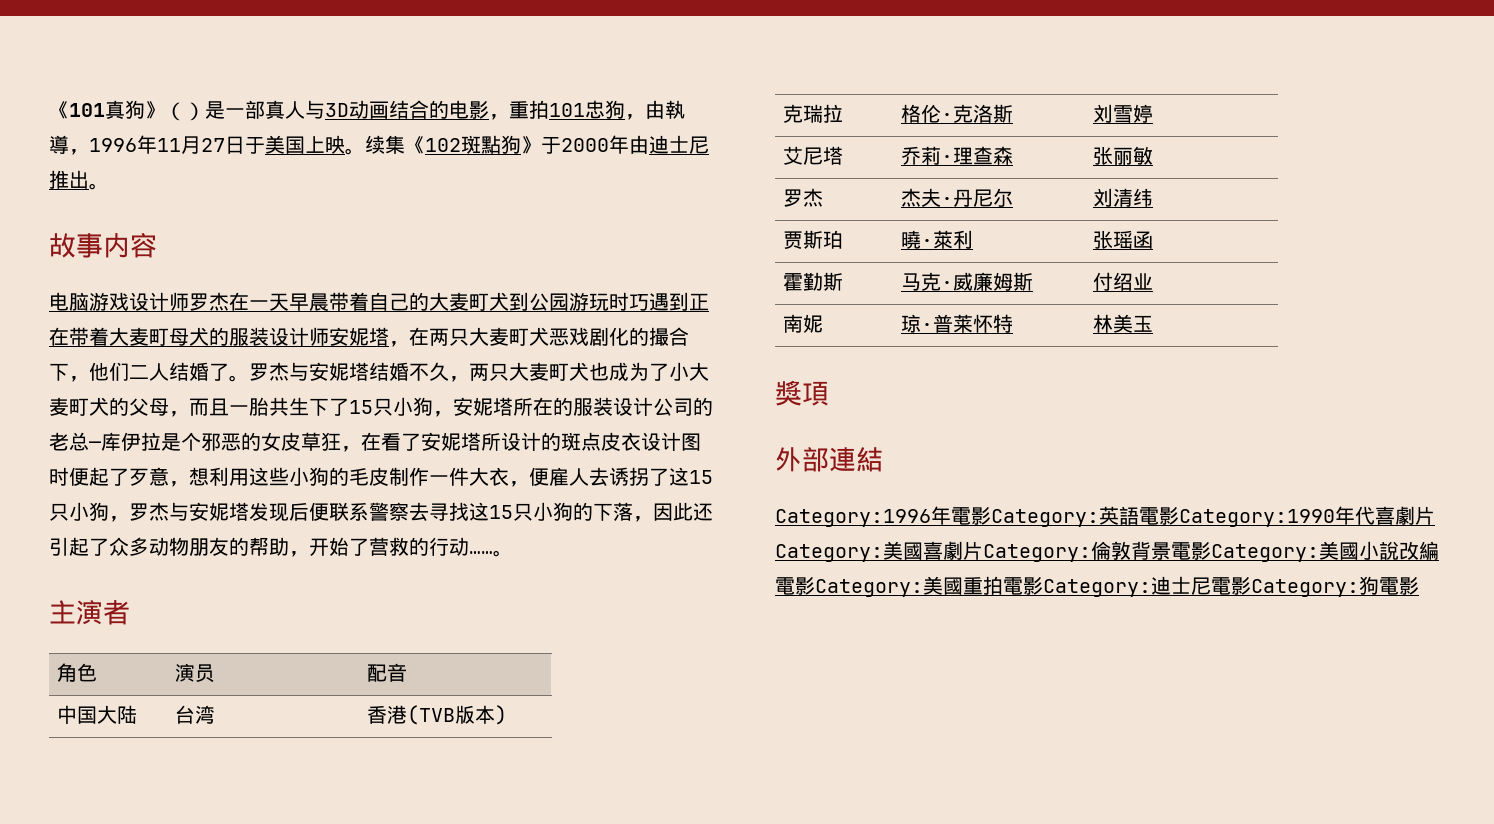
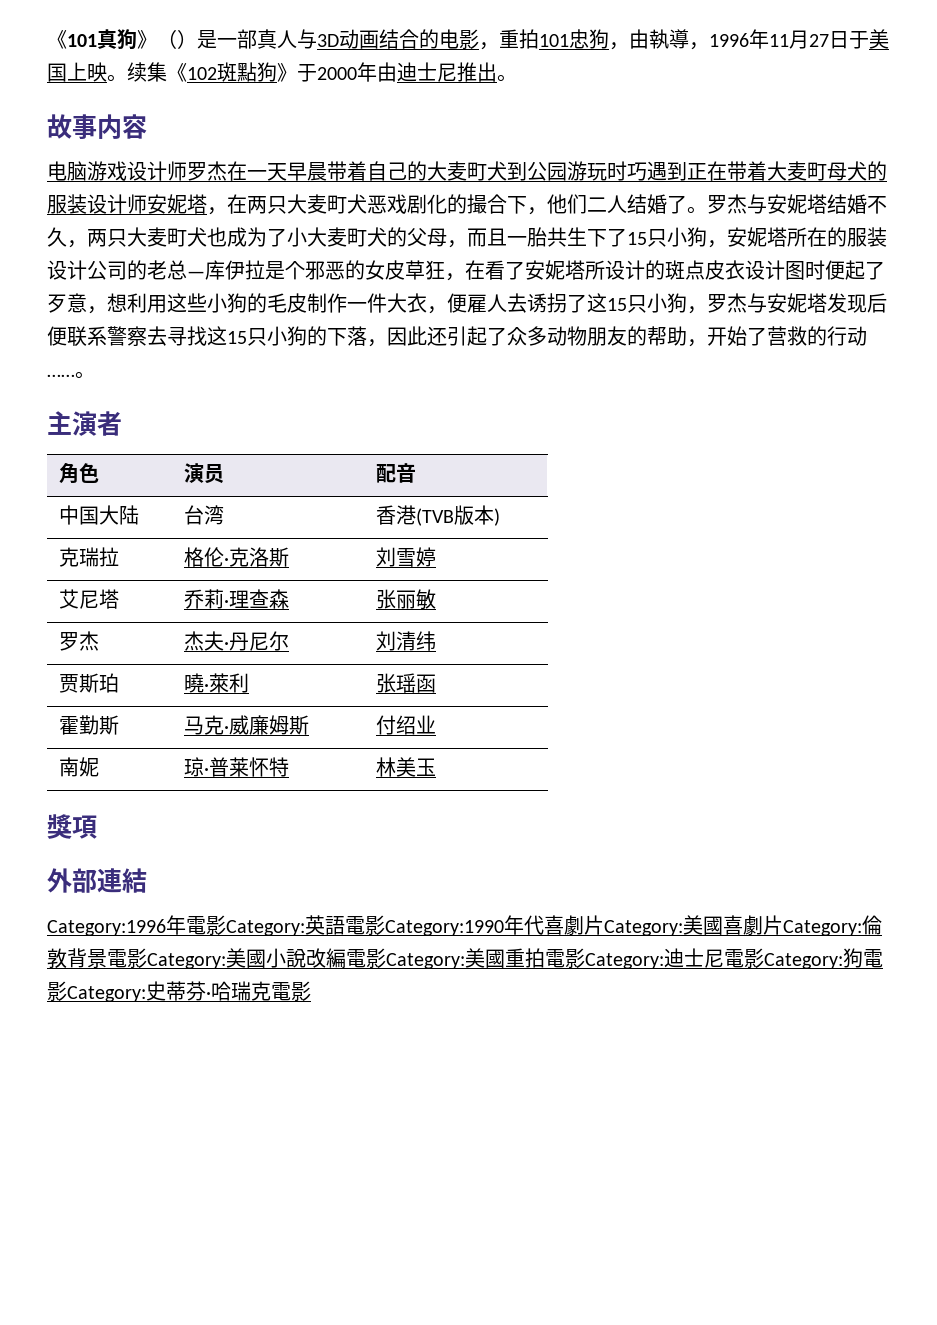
(1419, 585) none -> [67,981,311,1002] Category:史蒂芬·哈瑞克電影

